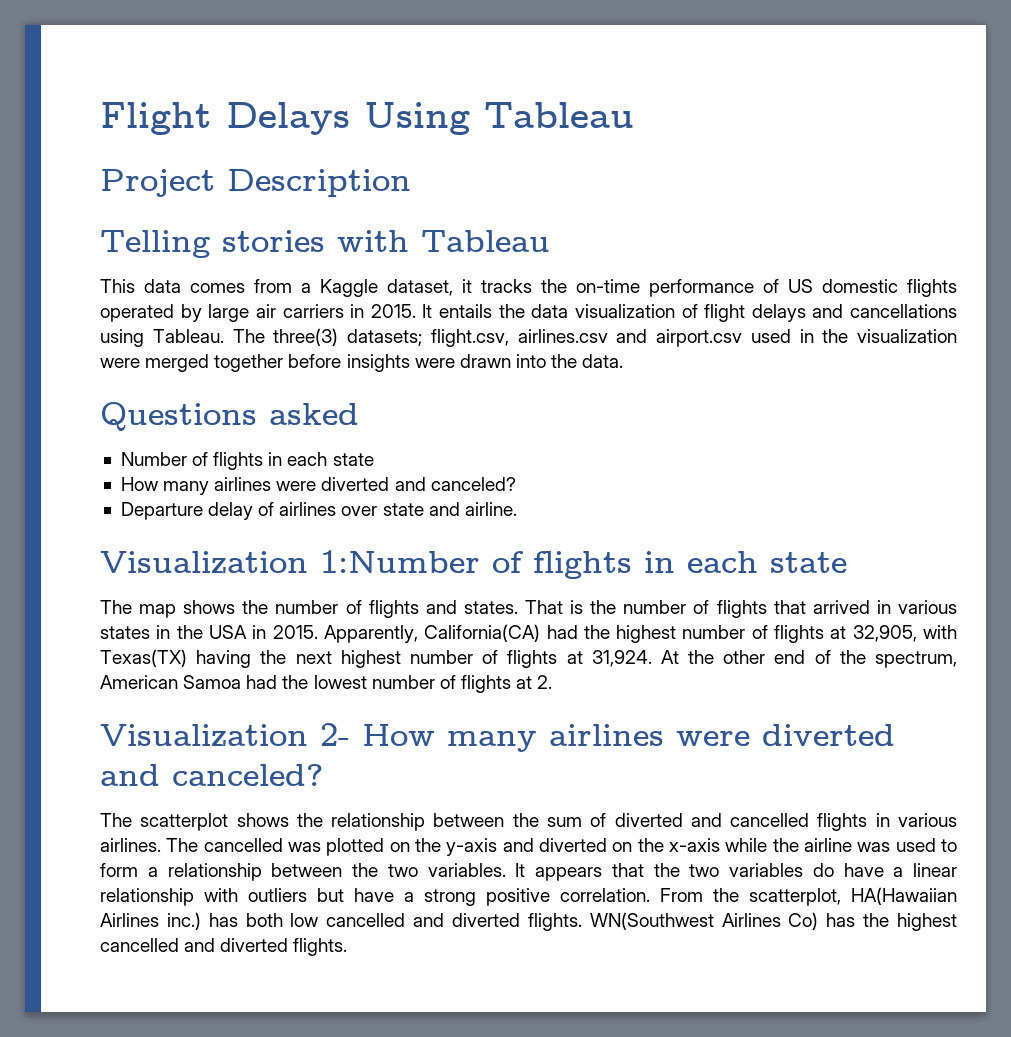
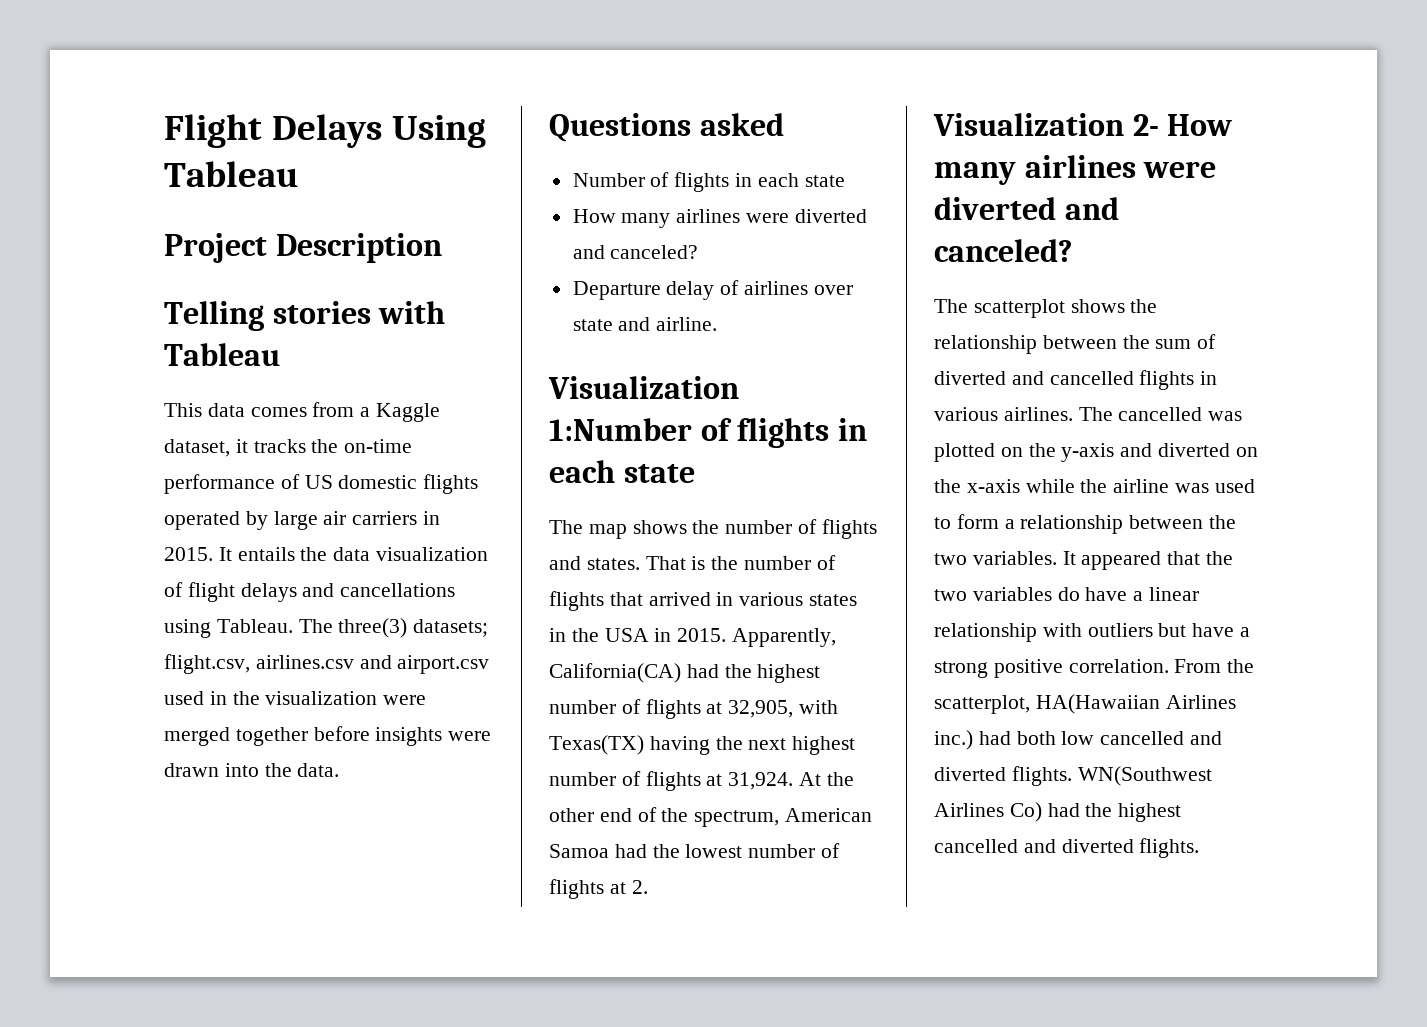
[535,867,602,881] appears -> [1081,551,1162,570] appeared
[208,913,238,927] has -> [978,731,1011,745] had
[826,913,856,927] has -> [1047,803,1080,817] had

